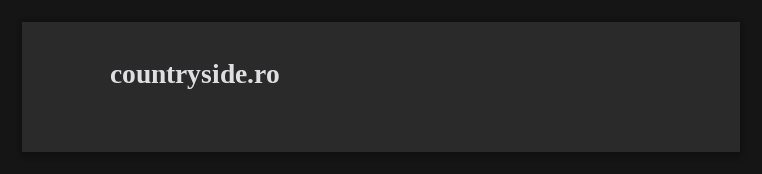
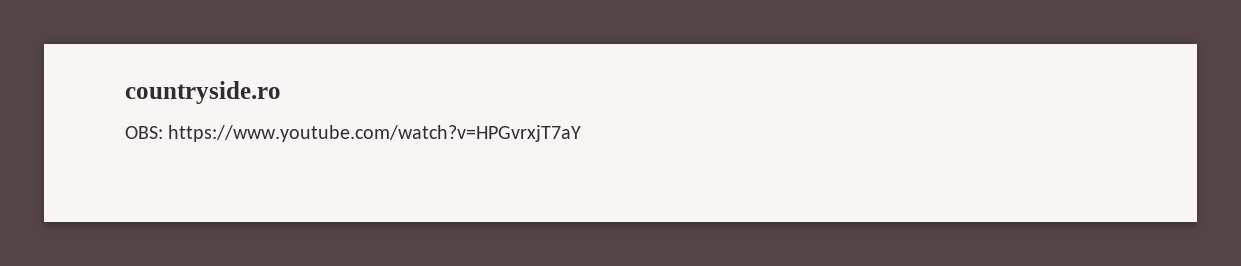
(280, 76) none -> [125,125,582,142] // OBS: https://www.youtube.com/watch?v=HPGvrxjT7aY

